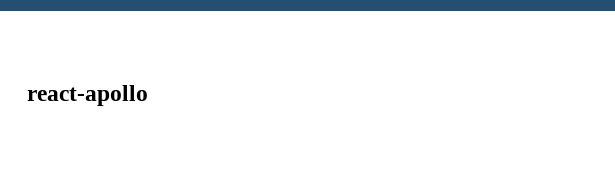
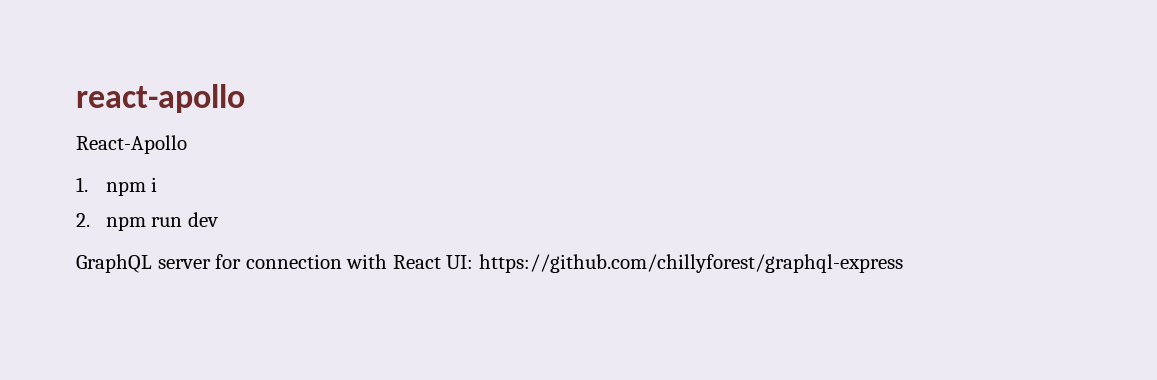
(148, 95) none -> [76,135,187,154] [76,177,158,196] [76,212,218,231] [76,254,903,273] // React-Apollo // 1. npm i // 2. npm run dev // GraphQL server for connection with React UI: https://github.com/chillyforest/graphql-express

